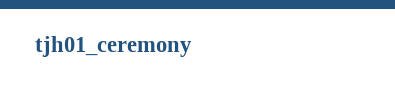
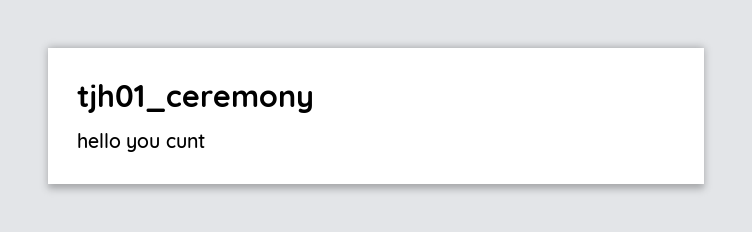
(192, 46) none -> [77,133,205,152] // hello you cunt

